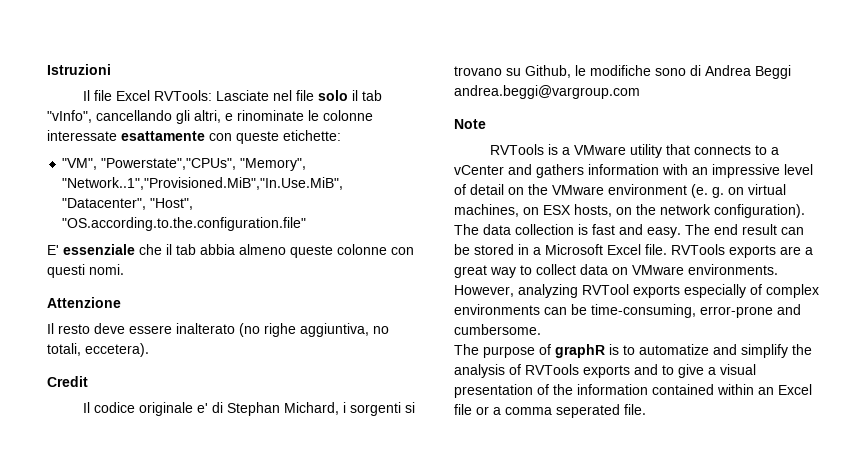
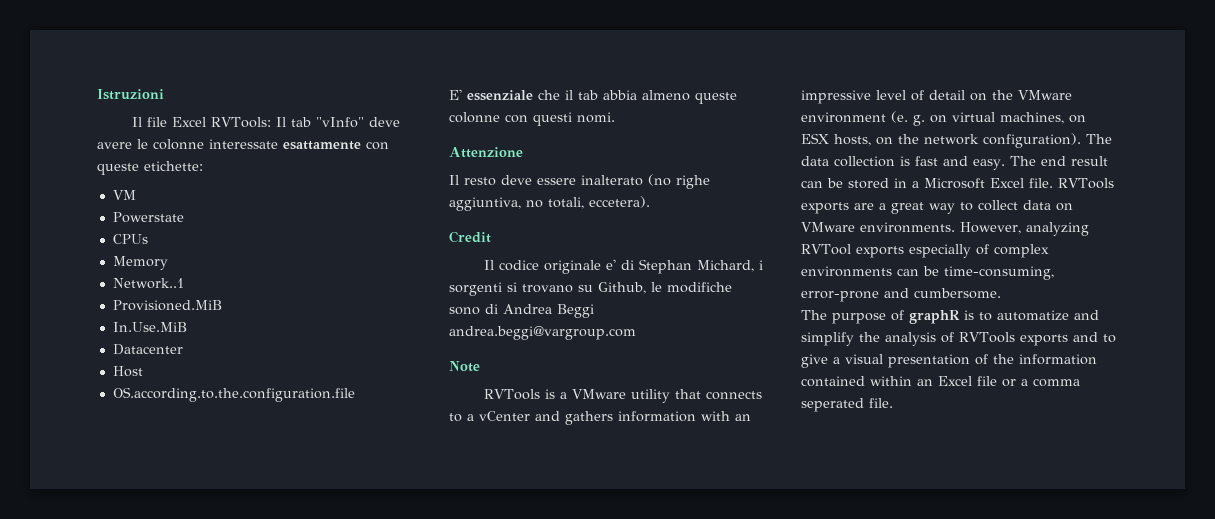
[215,90,382,101] [47,110,304,124] Lasciate nel file solo il tab "vInfo", cancellando gli altri, e rinominate -> [275,117,400,128] [97,142,132,149] Il tab "vInfo" deve avere
[62,158,307,171] [62,177,344,190] [62,198,194,210] [62,217,307,231] "VM", "Powerstate","CPUs", "Memory", "Network..1","Provisioned.MiB","In.Use.MiB", "Datacenter", "Host", "OS.according.to.the.configuration.file" -> [112,190,136,200] [112,212,184,223] [112,234,148,244] [112,256,168,270] [112,278,184,289] [112,300,222,311] [112,322,187,332] [112,344,183,355] [112,366,143,377] [112,387,355,402] VM // Powerstate // CPUs // Memory // Network..1 // Provisioned.MiB // In.Use.MiB // Datacenter // Host // OS.according.to.the.configuration.file

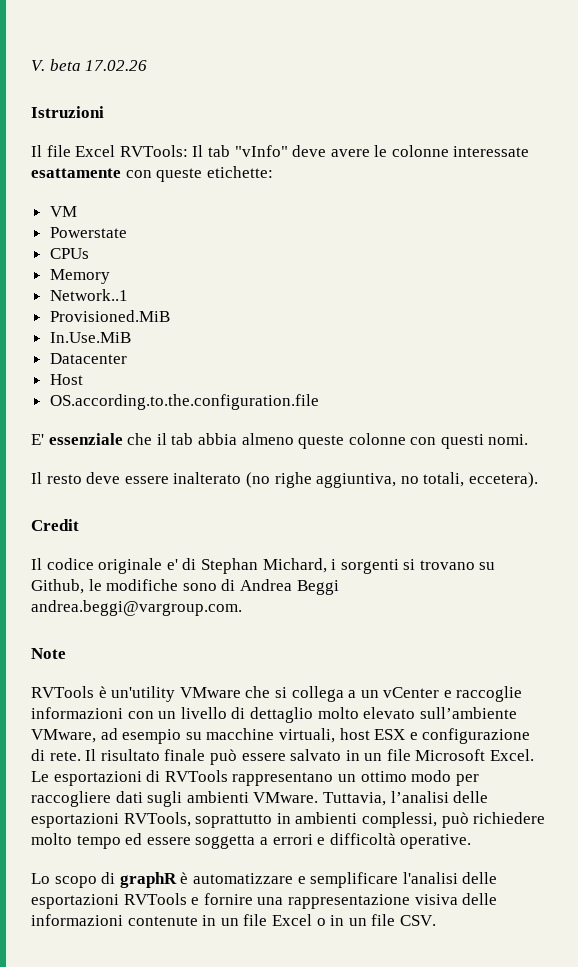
(97, 94) none -> [31,59,148,71] V. beta 17.02.26 //
[449,147,523,158] // Attenzione -> (529, 439) none
[449,326,636,340] andrea.beggi@vargroup.com -> [31,600,242,616] andrea.beggi@vargroup.com.
[544,389,762,403] [449,411,751,425] [801,90,1072,104] [801,111,1086,126] [801,133,1112,148] [801,156,1108,170] [801,178,1114,189] [801,200,1073,214] [801,222,1089,236] [801,244,1049,258] [801,266,1054,280] [801,288,1001,302] [801,310,1099,324] [801,332,1116,346] [801,354,1097,368] [801,376,1080,387] [801,398,893,412] is a VMware utility that connects to a vCenter and gathers information with an impressive level of detail on the VMware environment (e. g. on virtual machines, on ESX hosts, on the network configuration). The data collection is fast and easy. The end result can be stored in a Microsoft Excel file. RVTools exports are a great way to collect data on VMware environments. However, analyzing RVTool exports especially of complex environments can be time-consuming, error-prone and cumbersome. // The purpose of graphR is to automatize and simplify the analysis of RVTools exports and to give a visual presentation of the information contained within an Excel file or a comma seperated file. -> [98,686,523,702] [31,707,517,723] [31,728,531,744] [31,749,535,765] [31,770,479,786] [31,791,489,807] [31,812,546,828] [31,833,472,849] [31,872,498,888] [31,893,498,909] [31,914,436,926] è un'utility VMware che si collega a un vCenter e raccoglie informazioni con un livello di dettaglio molto elevato sull’ambiente VMware, ad esempio su macchine virtuali, host ESX e configurazione di rete. Il risultato finale può essere salvato in un file Microsoft Excel. Le esportazioni di RVTools rappresentano un ottimo modo per raccogliere dati sugli ambienti VMware. Tuttavia, l’analisi delle esportazioni RVTools, soprattutto in ambienti complessi, può richiedere molto tempo ed essere soggetta a errori e difficoltà operative. // Lo scopo di graphR è automatizzare e semplificare l'analisi delle esportazioni RVTools e fornire una rappresentazione visiva delle informazioni contenute in un file Excel o in un file CSV.

